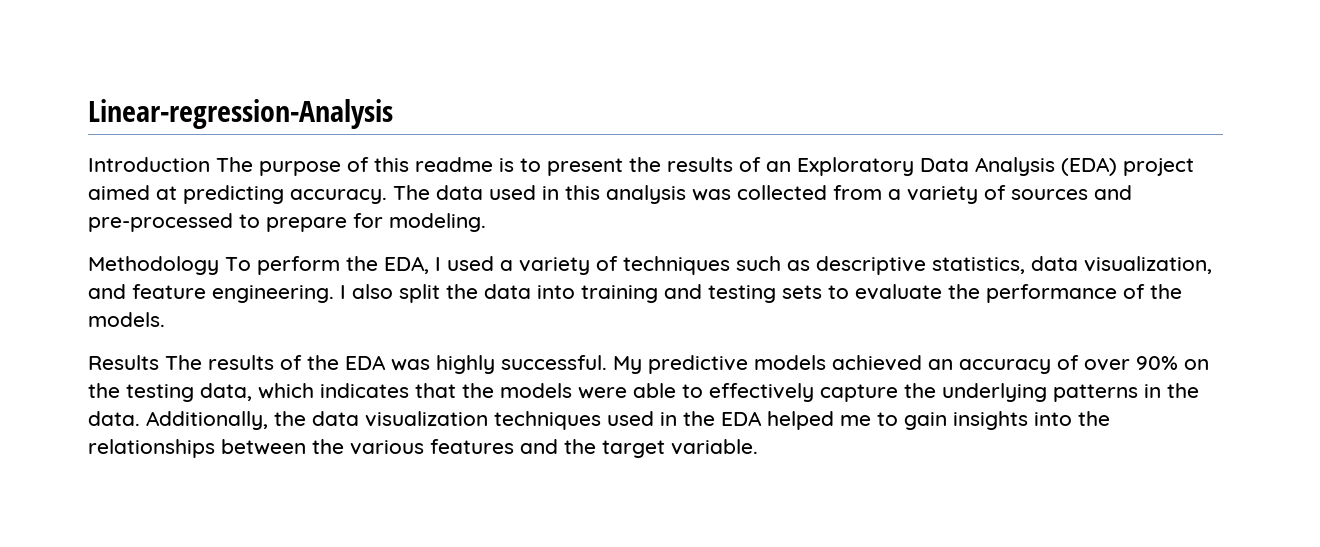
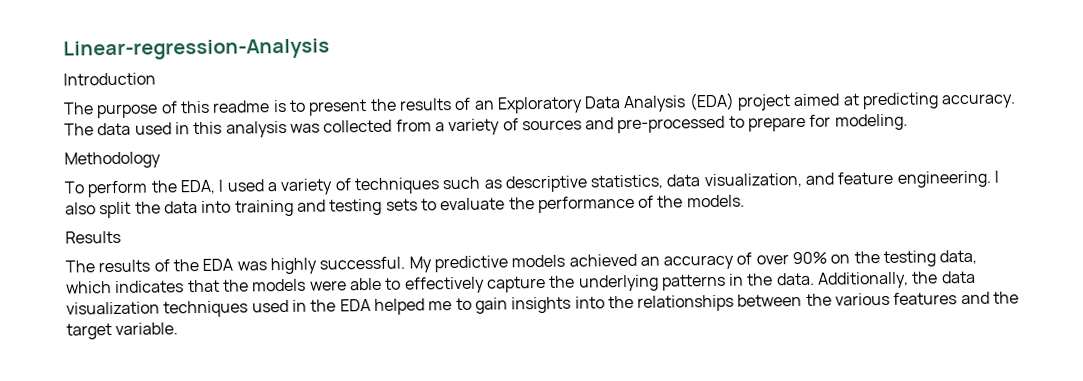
(210, 164) none -> (156, 79) //
(219, 265) none -> (161, 160) //
(159, 362) none -> (121, 237) //

